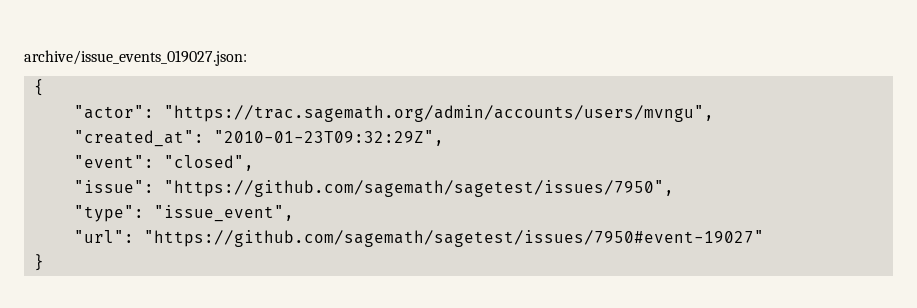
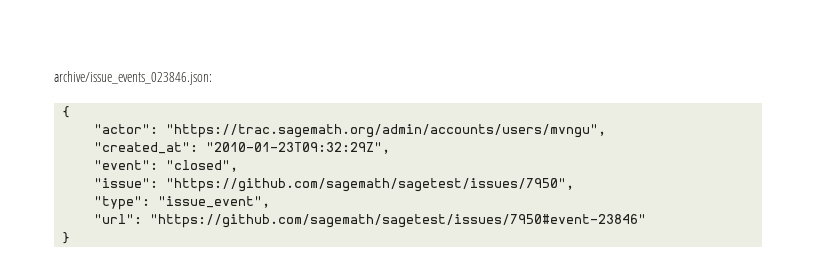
[24,50,247,66] archive/issue_events_019027.json: -> [54,71,212,85] archive/issue_events_023846.json:
[143,230,764,247] "https://github.com/sagemath/sagetest/issues/7950#event-19027" -> [150,214,647,228] "https://github.com/sagemath/sagetest/issues/7950#event-23846"

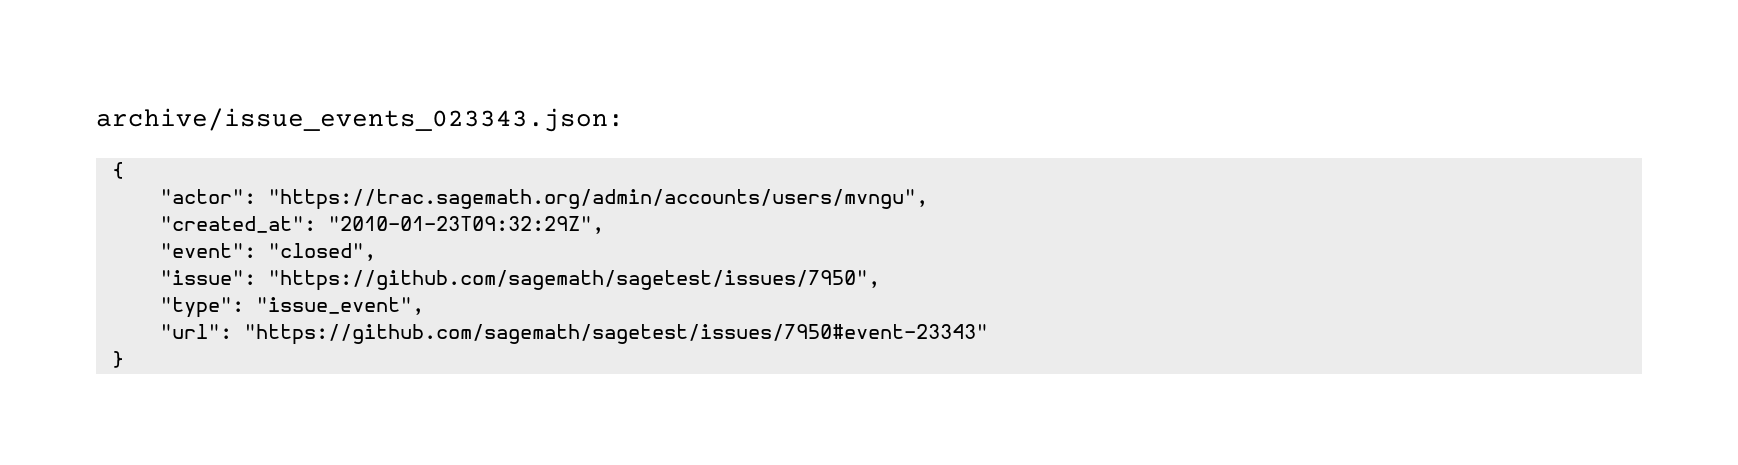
[54,71,212,85] archive/issue_events_023846.json: -> [96,108,624,132] archive/issue_events_023343.json:
[150,214,647,228] "https://github.com/sagemath/sagetest/issues/7950#event-23846" -> [243,324,988,345] "https://github.com/sagemath/sagetest/issues/7950#event-23343"

